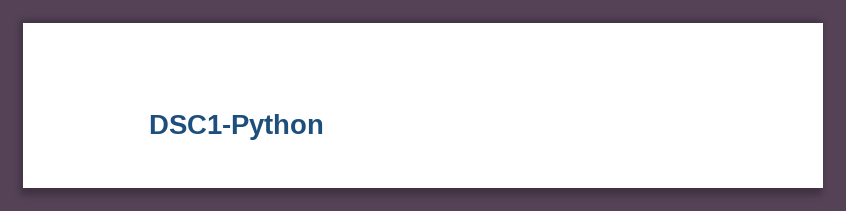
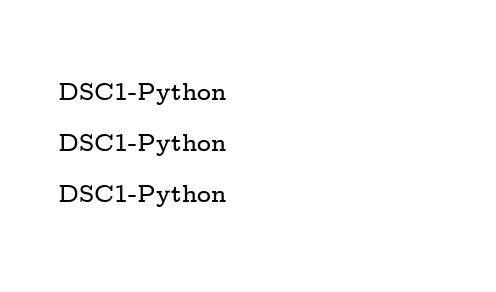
[149,114,324,140] DSC1-Python -> [58,83,226,105] [58,134,226,156] [58,185,226,207] DSC1-Python // DSC1-Python // DSC1-Python

